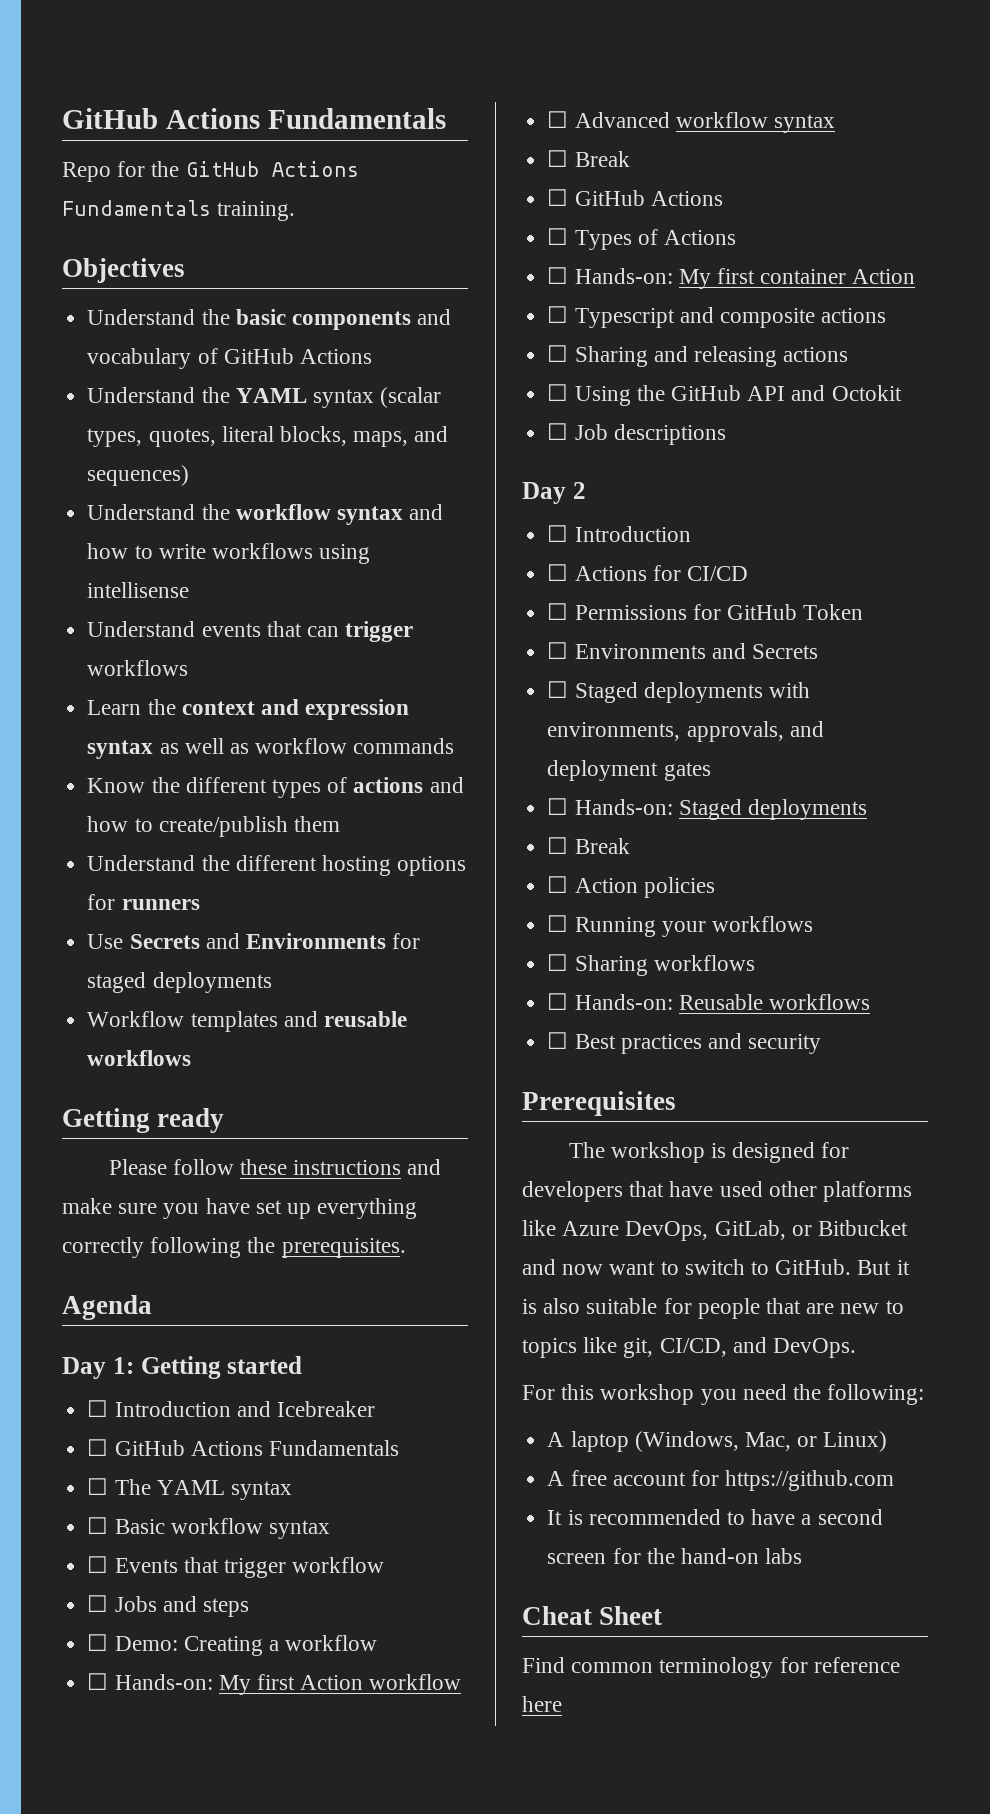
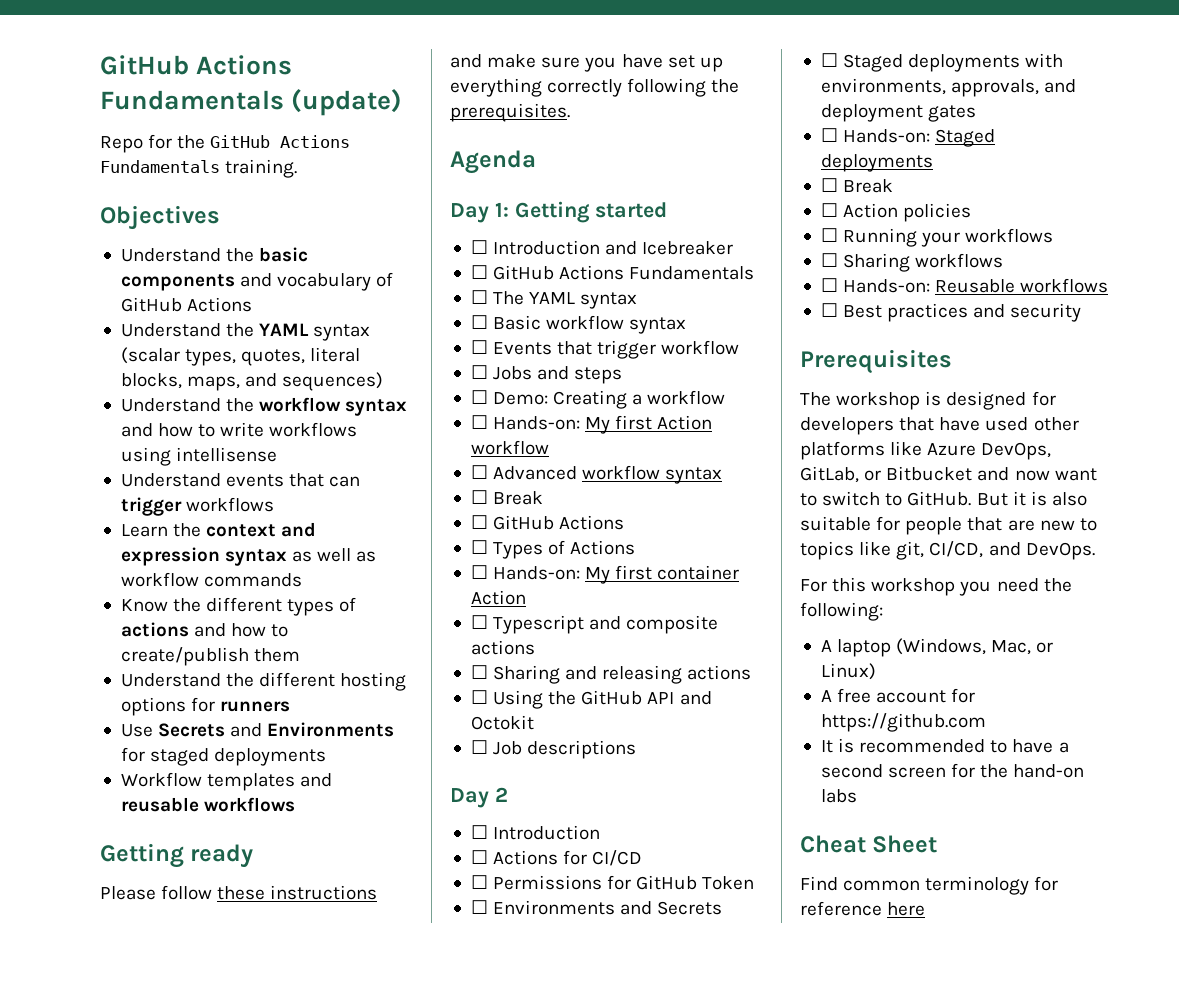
[62,108,446,129] GitHub Actions Fundamentals -> [100,55,293,75] [100,89,403,116] GitHub Actions Fundamentals (update)

